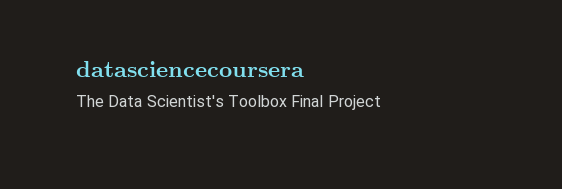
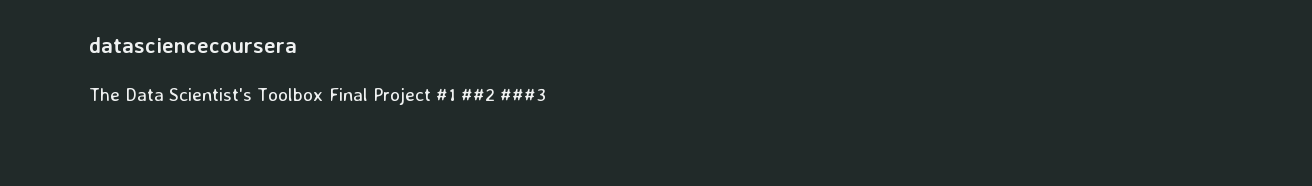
(381, 102) none -> [435,88,547,101] #1 ##2 ###3

